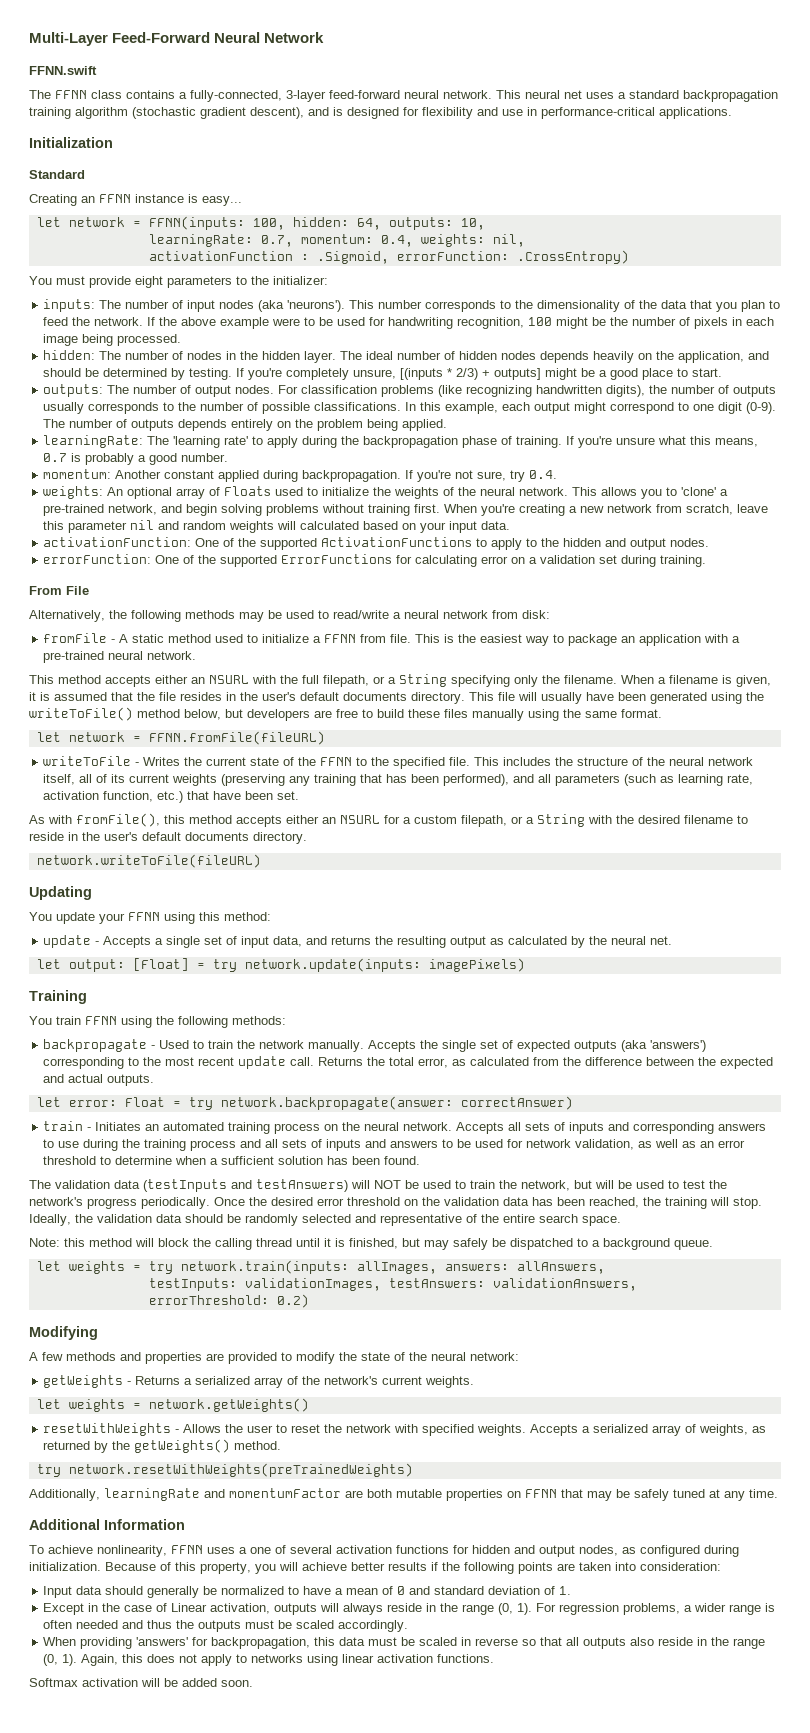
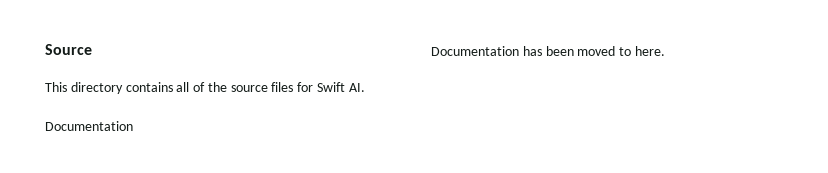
[29,32,325,46] [29,66,97,75] [29,90,778,102] [29,107,732,119] [29,137,113,148] [29,170,85,179] [29,194,242,206] [36,216,485,230] [148,234,525,247] [148,250,629,264] [29,276,328,288] [43,299,781,312] [43,317,775,329] [43,334,182,346] [43,350,770,363] [43,368,723,380] [43,384,777,397] [43,402,777,414] [43,419,448,431] [43,435,759,448] [43,453,229,465] [43,469,558,482] [43,486,729,499] [43,504,769,516] [43,520,511,533] [43,537,710,550] [43,554,707,567] [29,586,89,595] [29,610,550,622] [43,633,741,646] [43,651,197,663] [29,674,771,687] [29,692,764,704] [29,707,662,721] [36,731,325,745] [43,756,754,769] [43,774,754,786] [43,791,300,803] [29,813,748,827] [29,832,307,844] [36,854,261,868] [29,886,92,900] [29,912,271,924] [43,935,673,948] [36,958,525,972] [29,990,87,1004] [29,1016,286,1028] [43,1039,707,1052] [43,1056,774,1069] [43,1074,155,1086] [36,1096,573,1110] [43,1121,767,1134] [43,1139,746,1151] [43,1156,421,1165] [29,1179,727,1192] [29,1197,762,1209] [29,1214,621,1226] [29,1238,713,1250] [36,1260,605,1274] [148,1278,637,1291] [148,1294,309,1308] [29,1326,98,1340] [29,1352,519,1364] [43,1375,475,1388] [36,1398,309,1412] [43,1423,767,1436] [43,1439,282,1453] [36,1463,413,1477] [29,1488,778,1501] [29,1519,185,1530] [29,1545,739,1557] [29,1562,721,1574] [43,1586,572,1598] [43,1603,776,1615] [43,1620,409,1632] [43,1637,766,1649] [43,1654,495,1666] [29,1678,253,1687] Multi-Layer Feed-Forward Neural Network // FFNN.swift // The FFNN class contains a fully-connected, 3-layer feed-forward neural network. This neural net uses a standard backpropagation training algorithm (stochastic gradient descent), and is designed for flexibility and use in performance-critical applications. // Initialization // Standard // Creating an FFNN instance is easy... // let network = FFNN(inputs: 100, hidden: 64, outputs: 10, // learningRate: 0.7, momentum: 0.4, weights: nil, // activationFunction : .Sigmoid, errorFunction: .CrossEntropy) // You must provide eight parameters to the initializer: // inputs: The number of input nodes (aka 'neurons'). This number corresponds to the dimensionality of the data that you plan to feed the network. If the above example were to be used for handwriting recognition, 100 might be the number of pixels in each image being processed. // hidden: The number of nodes in the hidden layer. The ideal number of hidden nodes depends heavily on the application, and should be determined by testing. If you're completely unsure, [(inputs * 2/3) + outputs] might be a good place to start. // outputs: The number of output nodes. For classification problems (like recognizing handwritten digits), the number of outputs usually corresponds to the number of possible classifications. In this example, each output might correspond to one digit (0-9). The number of outputs depends entirely on the problem being applied. // learningRate: The 'learning rate' to apply during the backpropagation phase of training. If you're unsure what this means, 0.7 is probably a good number. // momentum: Another constant applied during backpropagation. If you're not sure, try 0.4. // weights: An optional array of Floats used to initialize the weights of the neural network. This allows you to 'clone' a pre-trained network, and begin solving problems without training first. When you're creating a new network from scratch, leave this parameter nil and random weights will calculated based on your input data. // activationFunction: One of the supported ActivationFunctions to apply to the hidden and output nodes. // errorFunction: One of the supported ErrorFunctions for calculating error on a validation set during training. // From File // Alternatively, the following methods may be used to read/write a neural network from disk: // fromFile - A static method used to initialize a FFNN from file. This is the easiest way to package an application with a pre-trained neural network. // This method accepts either an NSURL with the full filepath, or a String specifying only the filename. When a filename is given, it is assumed that the file resides in the user's default documents directory. This file will usually have been generated using the writeToFile() method below, but developers are free to build these files manually using the same format. // let network = FFNN.fromFile(fileURL) // writeToFile - Writes the current state of the FFNN to the specified file. This includes the structure of the neural network itself, all of its current weights (preserving any training that has been performed), and all parameters (such as learning rate, activation function, etc.) that have been set. // As with fromFile(), this method accepts either an NSURL for a custom filepath, or a String with the desired filename to reside in the user's default documents directory. // network.writeToFile(fileURL) // Updating // You update your FFNN using this method: // update - Accepts a single set of input data, and returns the resulting output as calculated by the neural net. // let output: [Float] = try network.update(inputs: imagePixels) // Training // You train FFNN using the following methods: // backpropagate - Used to train the network manually. Accepts the single set of expected outputs (aka 'answers') corresponding to the most recent update call. Returns the total error, as calculated from the difference between the expected and actual outputs. // let error: Float = try network.backpropagate(answer: correctAnswer) // train - Initiates an automated training process on the neural network. Accepts all sets of inputs and corresponding answers to use during the training process and all sets of inputs and answers to be used for network validation, as well as an error threshold to determine when a sufficient solution has been found. // The validation data (testInputs and testAnswers) will NOT be used to train the network, but will be used to test the network's progress periodically. Once the desired error threshold on the validation data has been reached, the training will stop. Ideally, the validation data should be randomly selected and representative of the entire search space. // Note: this method will block the calling thread until it is finished, but may safely be dispatched to a background queue. // let weights = try network.train(inputs: allImages, answers: allAnswers, // testInputs: validationImages, testAnswers: validationAnswers, // errorThreshold: 0.2) // Modifying // A few methods and properties are provided to modify the state of the neural network: // getWeights - Returns a serialized array of the network's current weights. // let weights = network.getWeights() // resetWithWeights - Allows the user to reset the network with specified weights. Accepts a serialized array of weights, as returned by the getWeights() method. // try network.resetWithWeights(preTrainedWeights) // Additionally, learningRate and momentumFactor are both mutable properties on FFNN that may be safely tuned at any time. // Additional Information // To achieve nonlinearity, FFNN uses a one of several activation functions for hidden and output nodes, as configured during initialization. Because of this property, you will achieve better results if the following points are taken into consideration: // Input data should generally be normalized to have a mean of 0 and standard deviation of 1. // Except in the case of Linear activation, outputs will always reside in the range (0, 1). For regression problems, a wider range is often needed and thus the outputs must be scaled accordingly. // When providing 'answers' for backpropagation, this data must be scaled in reverse so that all outputs also reside in the range (0, 1). Again, this does not apply to networks using linear activation functions. // Softmax activation will be added soon. -> [45,44,92,55] [45,82,365,94] [45,121,133,131] [431,46,665,56] Source // This directory contains all of the source files for Swift AI. // Documentation // Documentation has been moved to here.

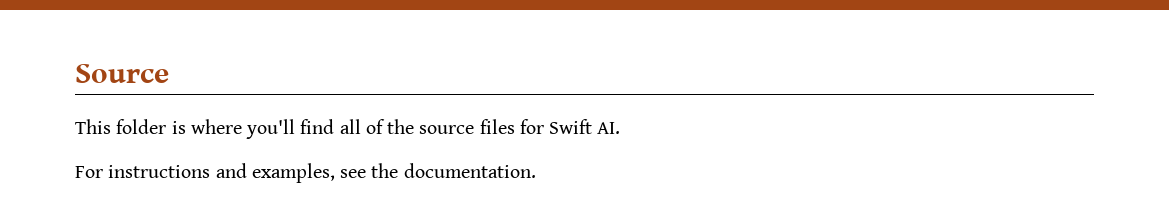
[70,82,173,94] directory contains -> [116,119,335,139] folder is where you'll find
[45,121,133,131] [431,46,665,56] Documentation // Documentation has been moved to here. -> [75,163,536,183] For instructions and examples, see the documentation.

